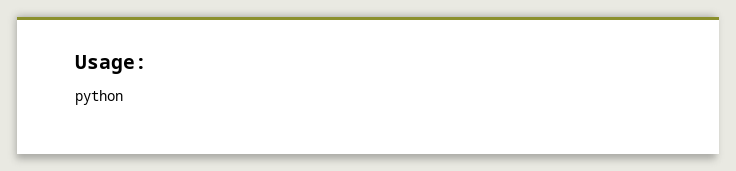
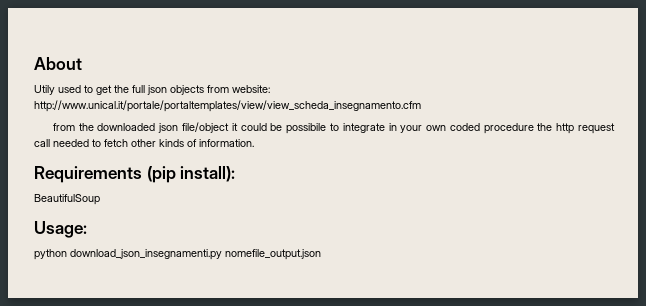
(75, 64) none -> [34,57,82,70] [34,85,270,95] [34,100,421,112] [52,122,616,134] [34,139,254,147] [34,166,236,183] [34,194,100,205] About // Utily used to get the full json objects from website: http://www.unical.it/portale/portaltemplates/view/view_scheda_insegnamento.cfm // from the downloaded json file/object it could be possibile to integrate in your own coded procedure the http request call needed to fetch other kinds of information. // Requirements (pip install): // BeautifulSoup //
(123, 97) none -> [70,249,321,260] download_json_insegnamenti.py nomefile_output.json

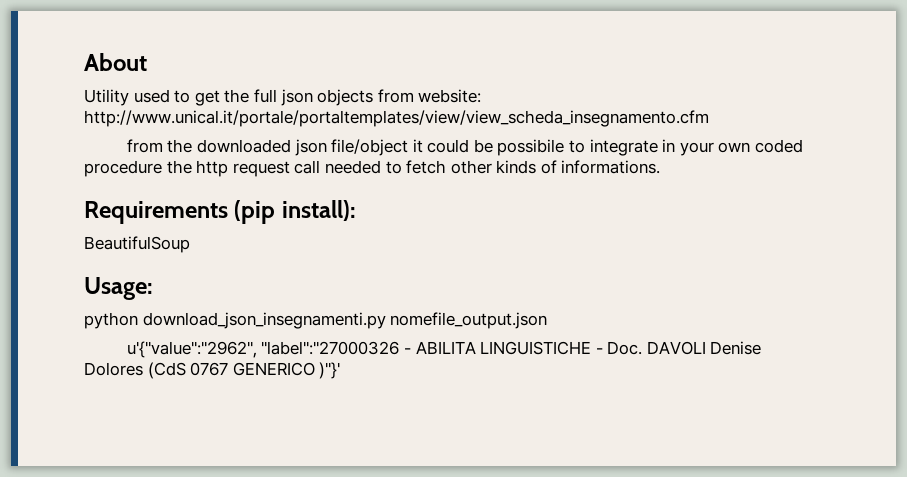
[34,85,55,95] Utily -> [84,89,129,106] Utility
[199,139,254,147] information. -> [561,160,661,174] informations.
(321, 254) none -> [126,341,762,358] [84,362,341,379] // u'{"value":"2962", "label":"27000326 - ABILITA LINGUISTICHE - Doc. DAVOLI Denise Dolores (CdS 0767 GENERICO )"}'

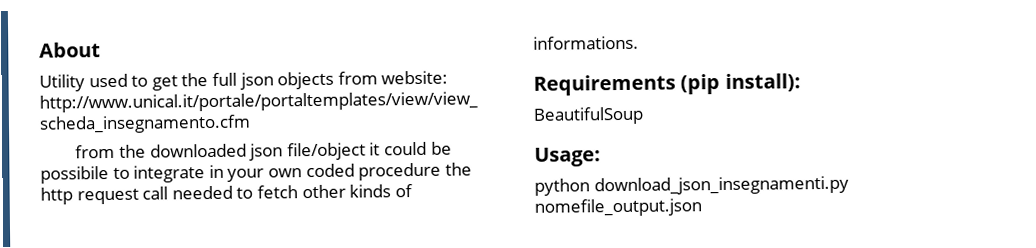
[126,341,762,358] [84,362,341,379] // u'{"value":"2962", "label":"27000326 - ABILITA LINGUISTICHE - Doc. DAVOLI Denise Dolores (CdS 0767 GENERICO )"}' -> (702, 207) none

